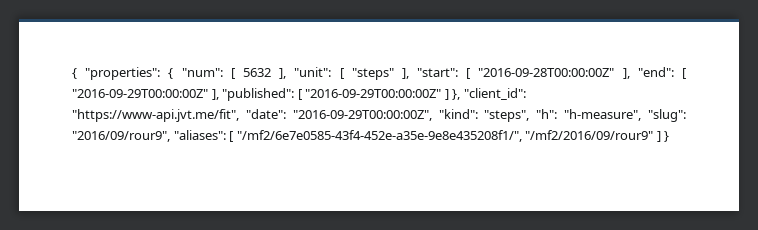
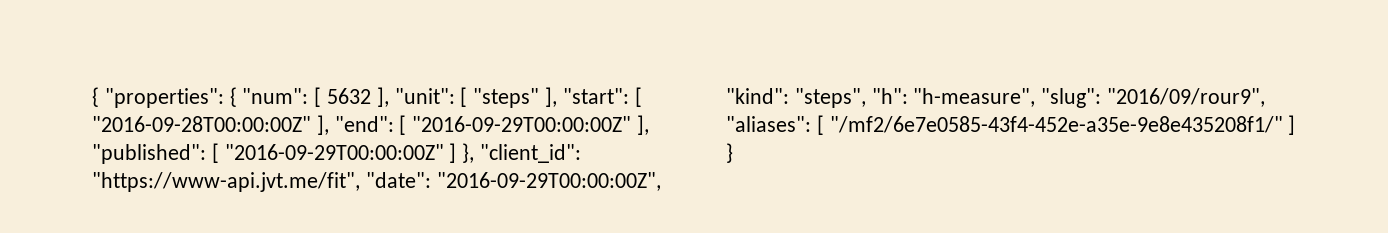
[236,130,654,142] "/mf2/6e7e0585-43f4-452e-a35e-9e8e435208f1/", "/mf2/2016/09/rour9" -> [829,116,1283,133] "/mf2/6e7e0585-43f4-452e-a35e-9e8e435208f1/"

